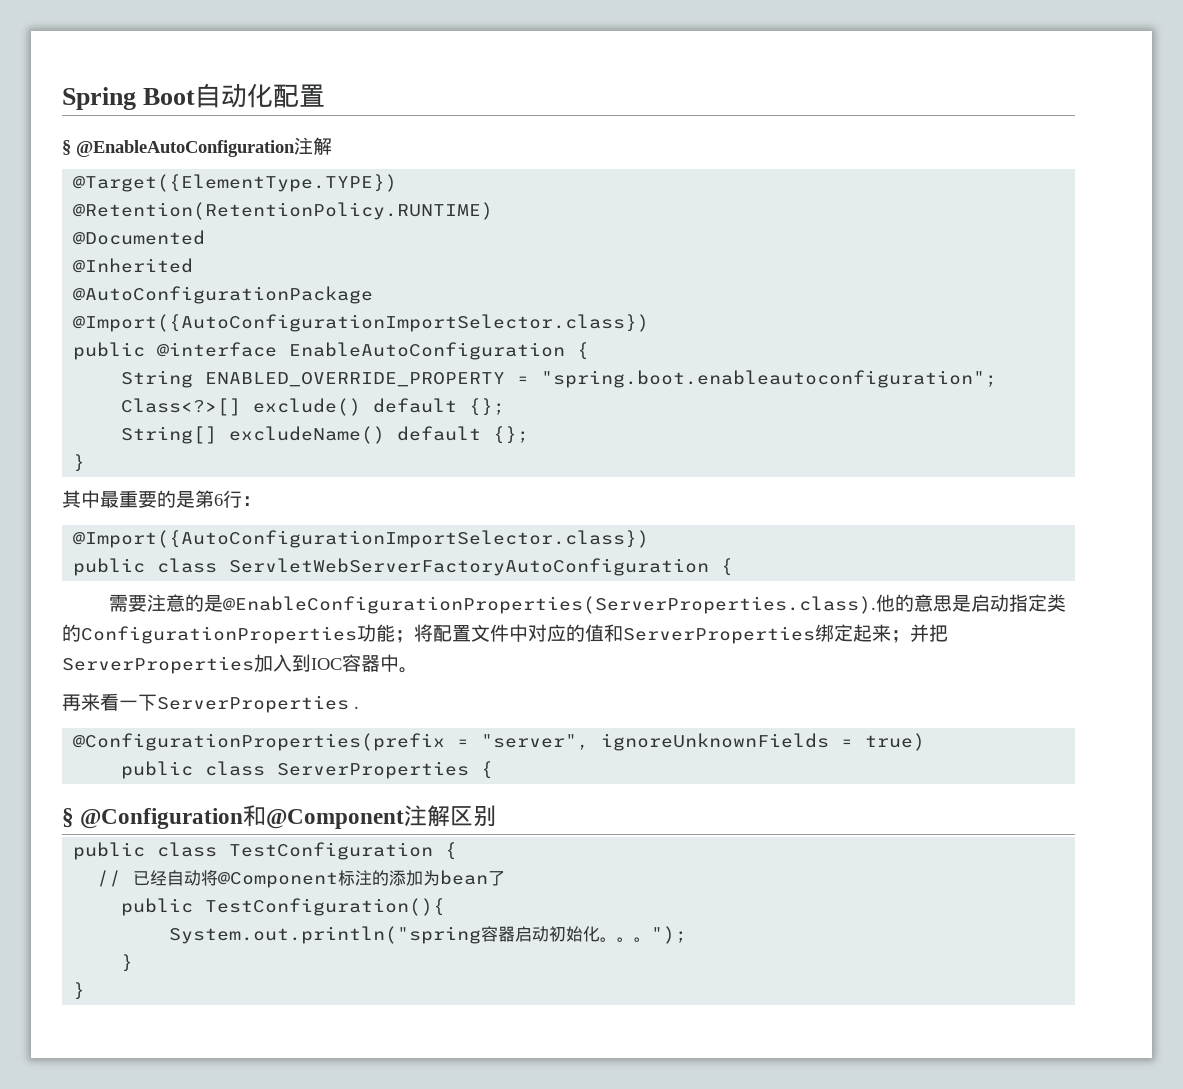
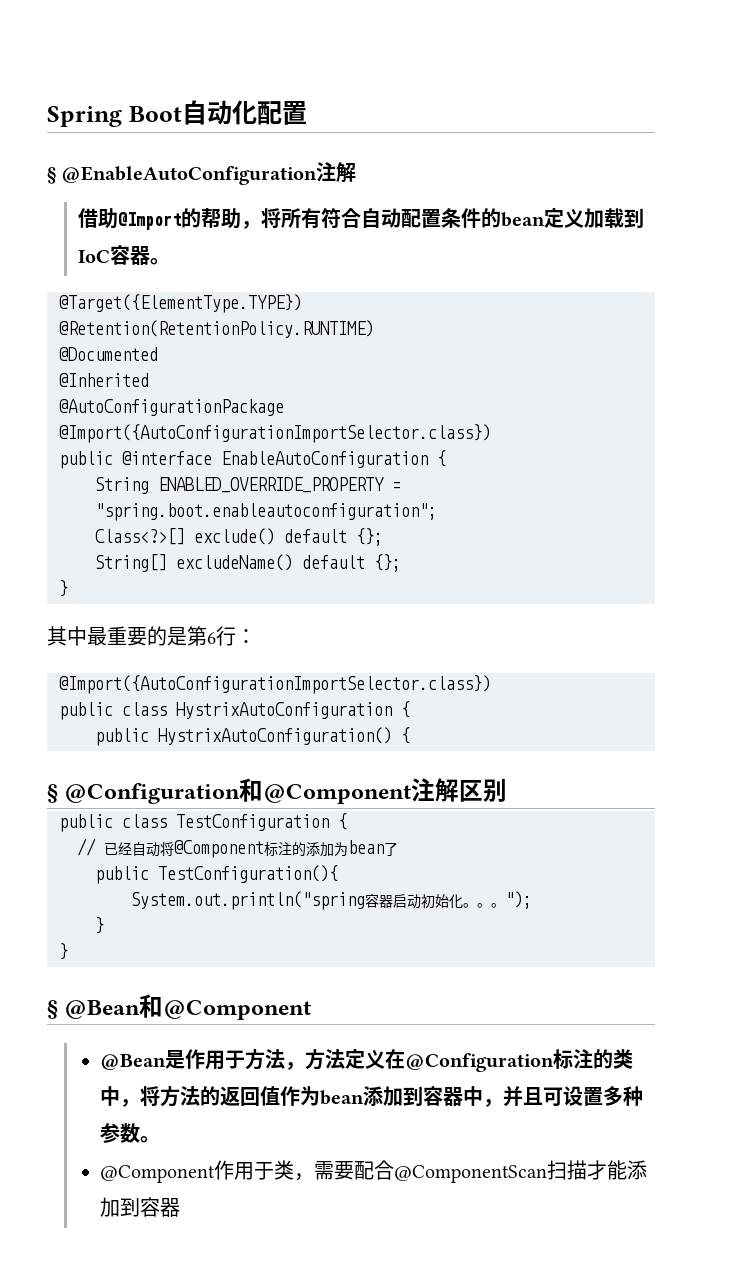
(332, 146) none -> [77,208,644,230] [77,245,170,265] // 借助@Import的帮助，将所有符合自动配置条件的bean定义加载到IoC容器。
[229,558,734,576] [109,594,1067,614] [62,624,948,644] [62,654,418,674] [62,693,359,713] [73,733,926,751] [121,761,470,779] ServletWebServerFactoryAutoConfiguration { // 需要注意的是@EnableConfigurationProperties(ServerProperties.class).他的意思是启动指定类的ConfigurationProperties功能；将配置文件中对应的值和ServerProperties绑定起来；并把ServerProperties加入到IOC容器中。 // 再来看一下ServerProperties . // @ConfigurationProperties(prefix = "server", ignoreUnknownFields = true) // public class ServerProperties -> [176,701,410,719] [95,727,392,746] HystrixAutoConfiguration { // public HystrixAutoConfiguration()
(86, 991) none -> [47,994,313,1020] [99,1049,633,1072] [99,1086,643,1107] [99,1123,160,1143] [99,1160,647,1183] [99,1197,180,1217] // § @Bean和@Component // @Bean是作用于方法，方法定义在@Configuration标注的类中，将方法的返回值作为bean添加到容器中，并且可设置多种参数。 // @Component作用于类，需要配合@ComponentScan扫描才能添加到容器

